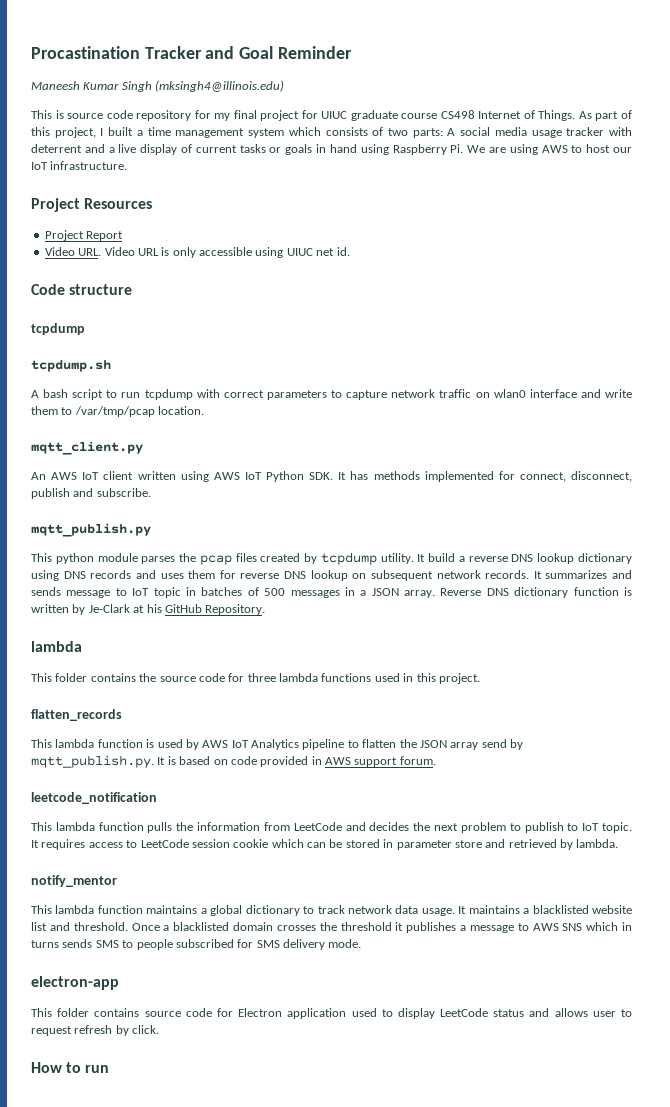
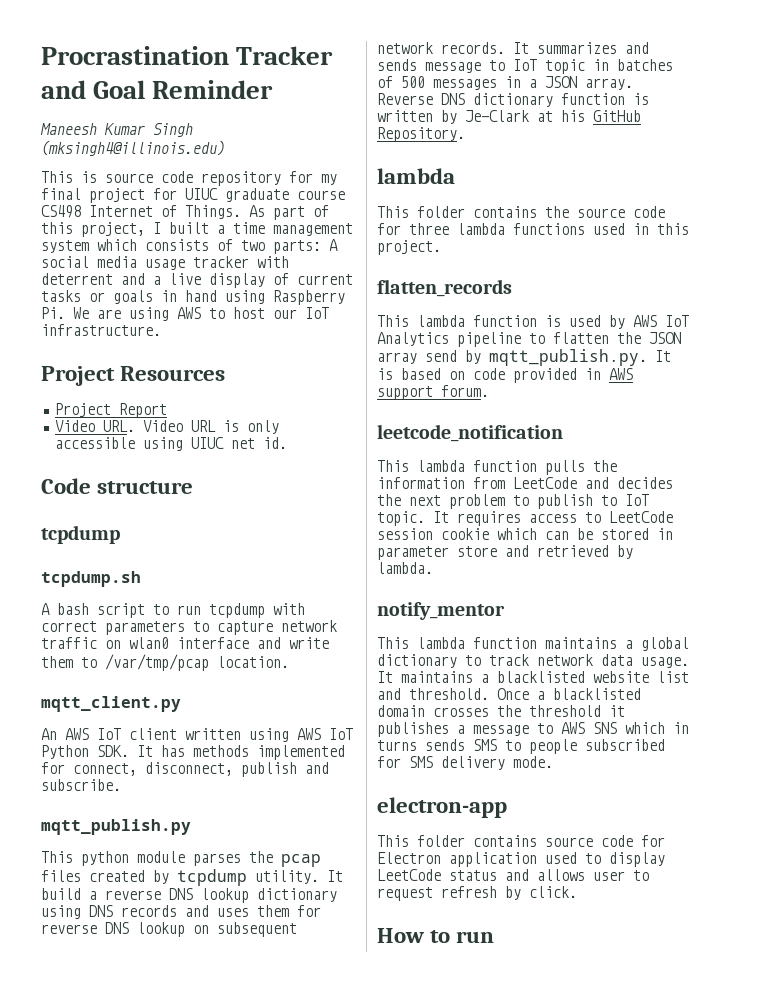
[31,46,140,59] Procastination -> [41,46,229,65] Procrastination

